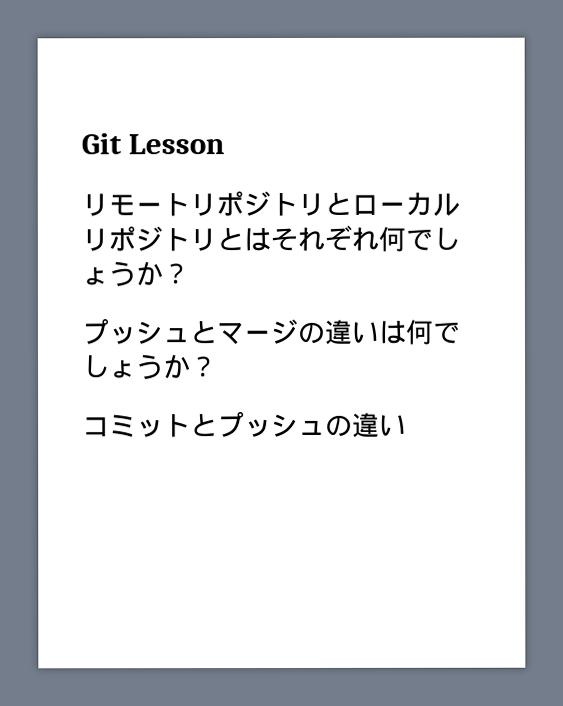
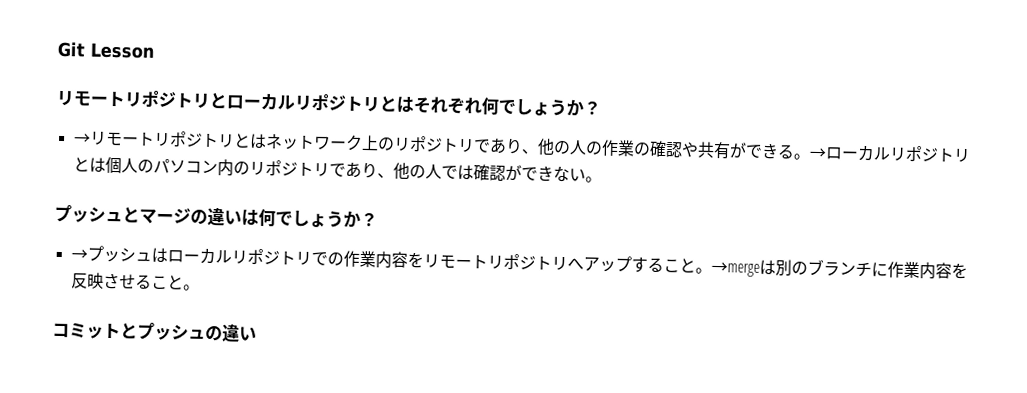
(190, 274) none -> [72,131,971,163] [72,156,602,183] // →リモートリポジトリとはネットワーク上のリポジトリであり、他の人の作業の確認や共有ができる。→ローカルリポジトリとは個人のパソコン内のリポジトリであり、他の人では確認ができない。
(218, 367) none -> [70,245,968,280] [70,272,200,291] // →プッシュはローカルリポジトリでの作業内容をリモートリポジトリへアップすること。→mergeは別のブランチに作業内容を反映させること。

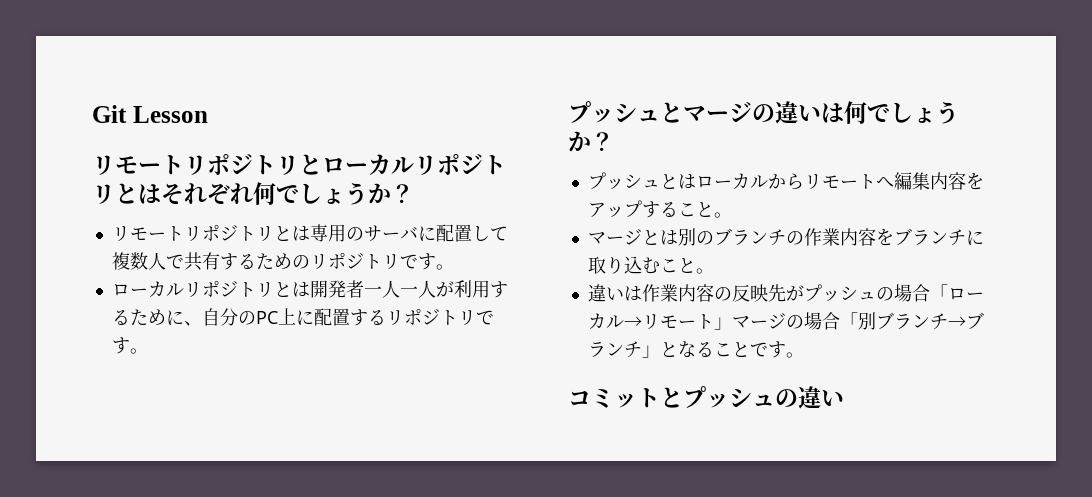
[72,133,91,144] → -> (414, 193) none
[264,133,971,163] [72,156,586,183] ネットワーク上のリポジトリであり、他の人の作業の確認や共有ができる。→ローカルリポジトリとは個人のパソコン内のリポジトリであり、他の人では確認ができない -> [309,224,508,242] [111,252,454,271] [111,280,508,298] [111,308,494,326] [111,337,130,354] 専用のサーバに配置して複数人で共有するためのリポジトリです。 // ローカルリポジトリとは開発者一人一人が利用するために、自分のPC上に配置するリポジトリです
[70,245,152,263] →プッシュ -> [587,172,678,190] プッシュと
[230,248,584,271] リポジトリでの作業内容をリモートリポジトリへ -> [767,172,984,190] からリモートへ編集内容を
[710,261,760,277] →merge -> [587,229,660,245] // マージと
[870,261,968,280] [70,272,184,290] に作業内容を反映させること -> [785,228,984,246] [587,256,714,274] [587,284,984,302] [587,312,984,330] [587,341,786,358] の作業内容をブランチに取り込むこと。 // 違いは作業内容の反映先がプッシュの場合「ローカル→リモート」マージの場合「別ブランチ→ブランチ」となることです

